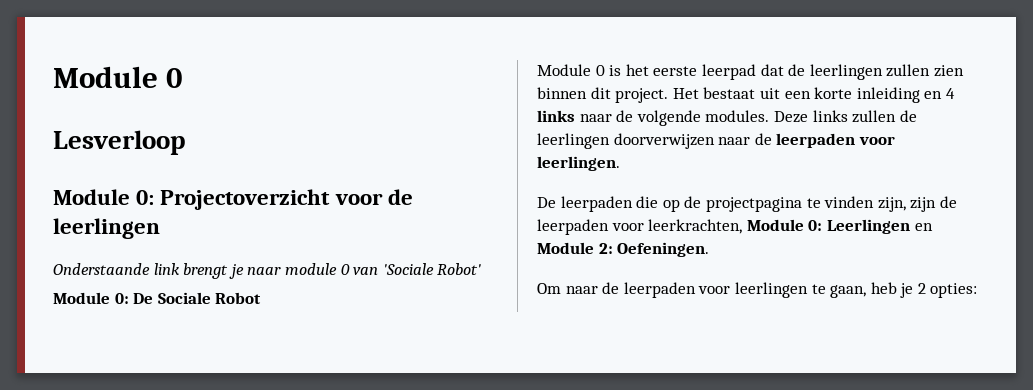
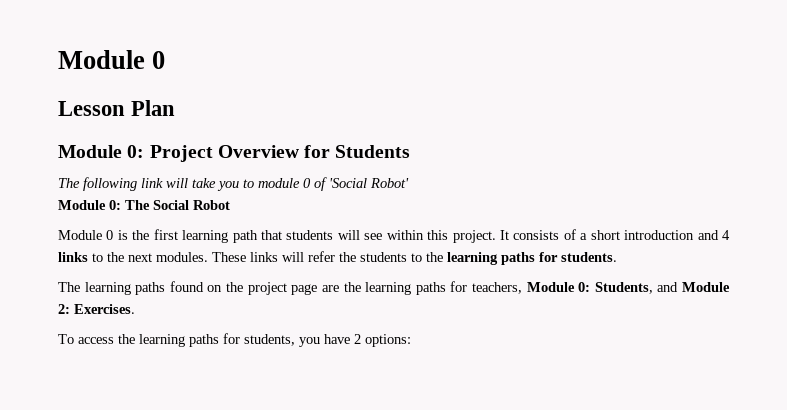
[53,130,185,155] [53,189,413,210] [53,218,160,239] [53,263,434,279] Lesverloop // Module 0: Projectoverzicht voor de leerlingen // Onderstaande link brengt je naar module 0 van 'Sociale -> [58,100,176,116] [58,145,411,162] [58,177,367,191] Lesson Plan // Module 0: Project Overview for Students // The following link will take you to module 0 of 'Social
[133,292,211,304] De Sociale -> [125,200,189,210] The Social
[625,64,964,80] [537,87,955,103] [537,110,917,126] [537,133,895,149] [537,156,620,171] [537,196,957,212] [537,219,933,235] [537,242,710,257] [537,282,978,298] het eerste leerpad dat de leerlingen zullen zien binnen dit project. Het bestaat uit een korte inleiding en 4 links naar de volgende modules. Deze links zullen de leerlingen doorverwijzen naar de leerpaden voor leerlingen. // De leerpaden die op de projectpagina te vinden zijn, zijn de leerpaden voor leerkrachten, Module 0: Leerlingen en Module 2: Oefeningen. // Om naar de leerpaden voor leerlingen te gaan, heb je 2 opties: -> [132,229,731,243] [58,251,617,265] [58,281,730,295] [58,304,135,314] [58,333,411,347] the first learning path that students will see within this project. It consists of a short introduction and 4 links to the next modules. These links will refer the students to the learning paths for students. // The learning paths found on the project page are the learning paths for teachers, Module 0: Students, and Module 2: Exercises. // To access the learning paths for students, you have 2 options:

